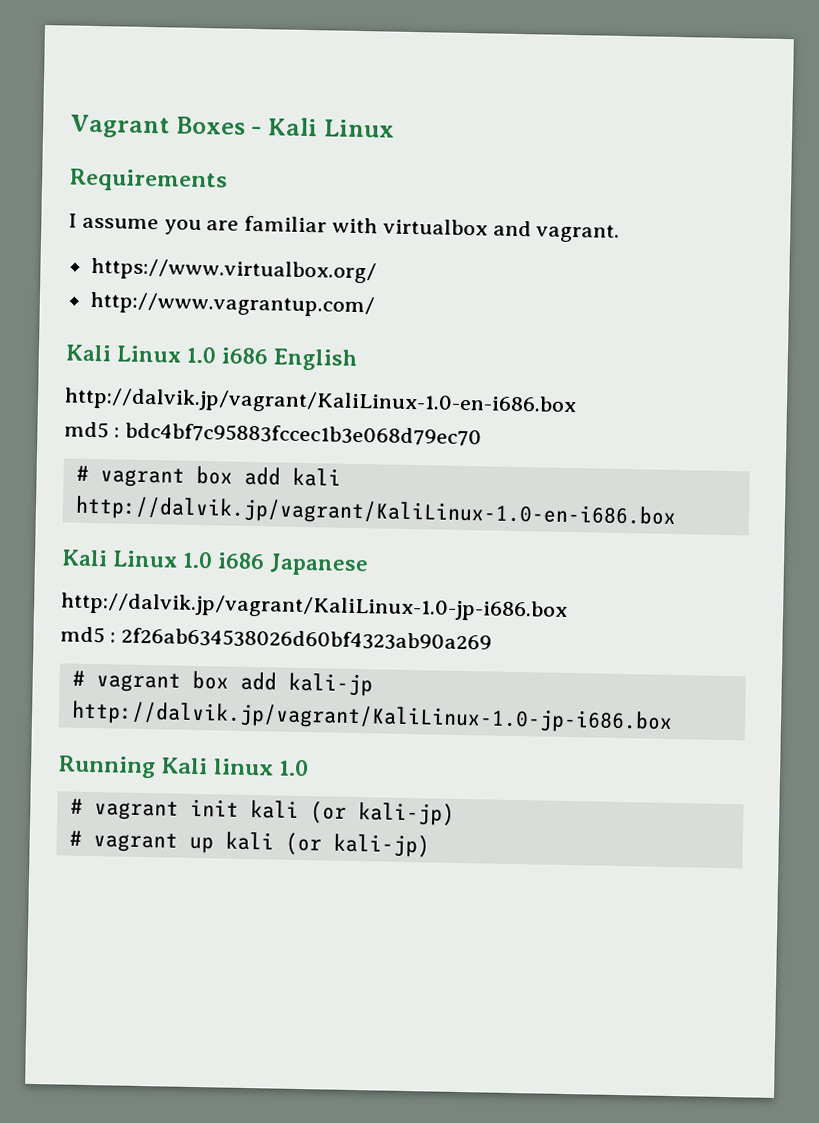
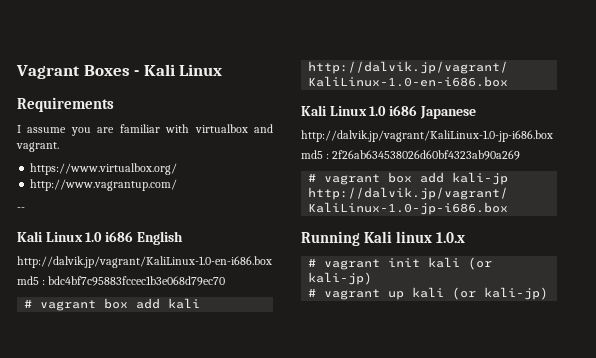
(375, 304) none -> [17,207,25,211] // --
[278,759,310,777] 1.0 -> [436,232,466,243] 1.0.x

